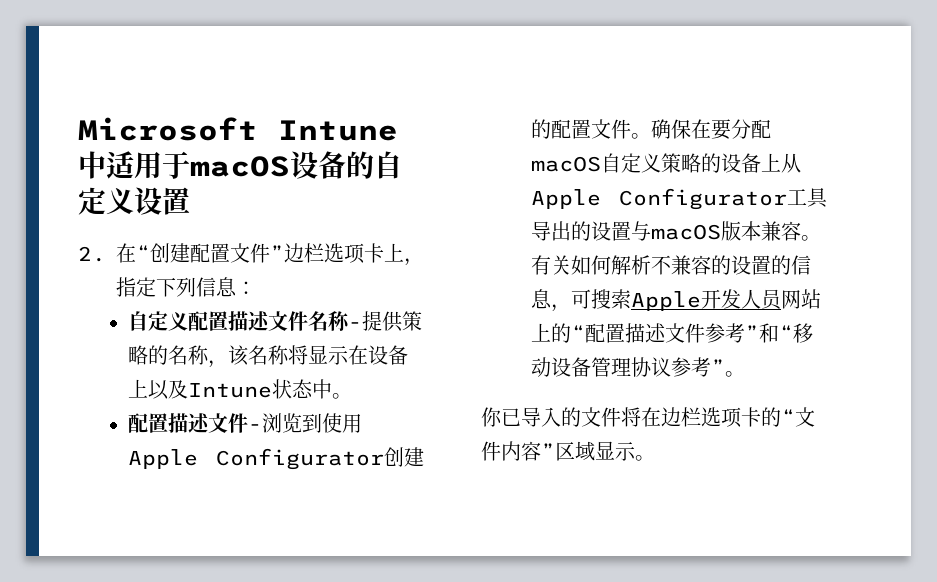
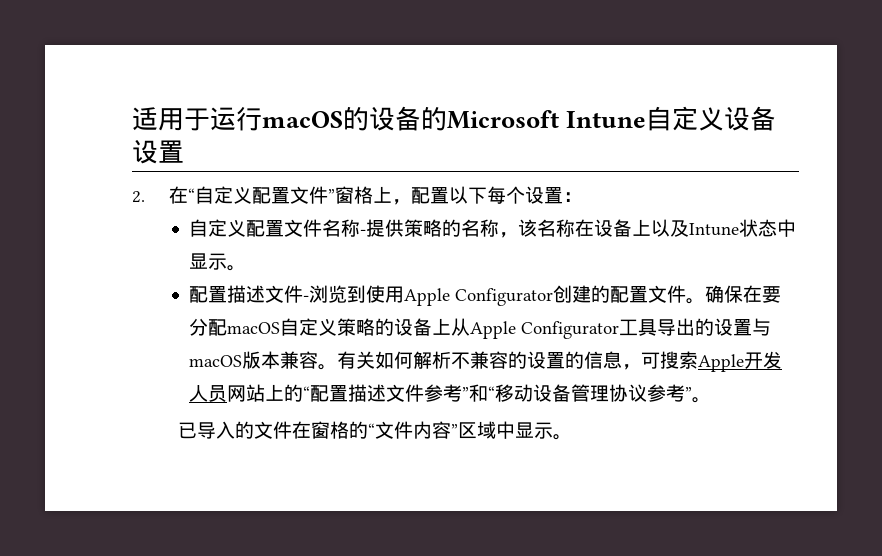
[78,117,398,141] [78,151,374,179] Microsoft Intune中适用于macOS设备的 -> [132,106,647,131] 适用于运行macOS的设备的Microsoft Intune
(162, 201) none -> [750,106,777,131] [132,139,158,164] 备设
[150,243,190,263] 创建 -> [194,186,252,204] 自定义
[284,243,424,266] [116,277,237,297] 边栏选项卡上，指定下列信息 -> [334,186,563,205] 窗格上，配置以下每个设置
[228,311,271,331] 描述 -> (285, 228) none
[288,345,350,365] 将显示 -> (576, 228) none
(333, 389) none -> [189,253,228,270] 显示
[481,407,502,427] 你 -> (712, 400) none
[621,407,761,428] 将在边栏选项卡 -> [292,421,350,439] 在窗格
(595, 451) none -> [496,421,516,439] 中

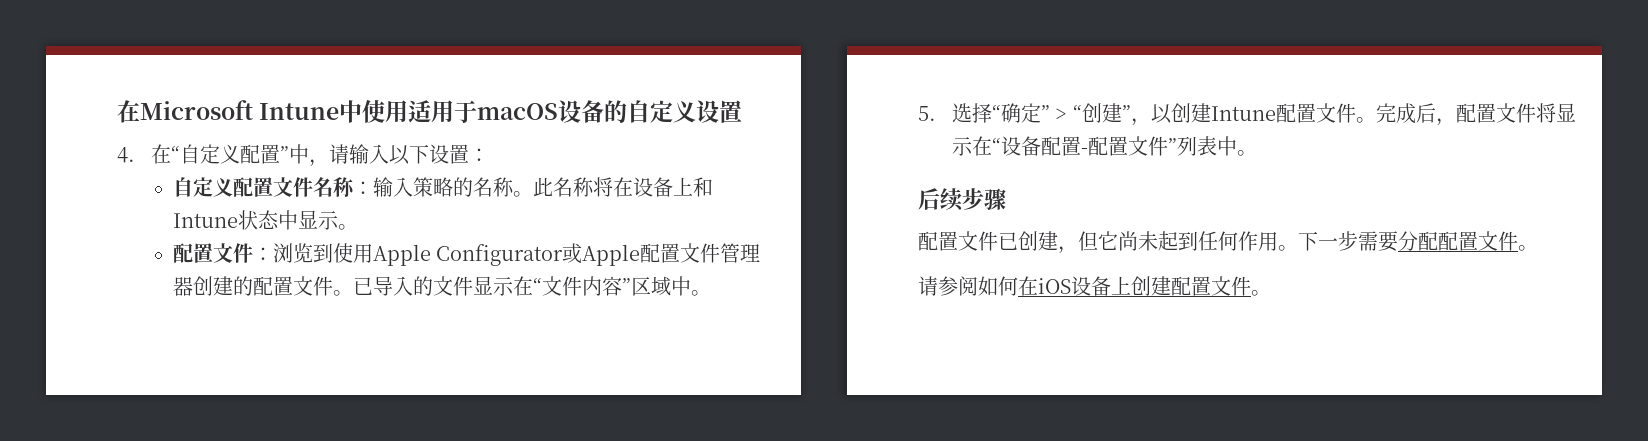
[132,106,647,131] 适用于运行macOS的设备的Microsoft Intune -> [117,100,628,123] 在Microsoft Intune中使用适用于macOS设备的
[750,106,777,131] [132,139,158,164] 备设 -> (720, 111) none
[132,191,145,203] 2. -> [117,147,135,163] 4.
[289,186,525,205] 文件”窗格上，配置以下每个 -> [279,144,429,167] ”中，请输入以下
[360,219,405,237] -提供 -> [352,177,413,197] ：输入
[499,219,576,238] ，该名称 -> [512,177,613,197] 。此名称将
[651,219,690,237] 以及 -> [692,177,713,197] 和
[227,285,310,303] 描述文件- -> [212,243,273,263] 文件：
[553,285,782,304] [189,318,772,339] [189,351,783,372] [189,384,712,403] 创建的配置文件。确保在要分配macOS自定义策略的设备上从Apple Configurator工具导出的设置与macOS版本兼容。有关如何解析不兼容的设置的信息，可搜索Apple开发人员网站上的“配置描述文件参考”和“移动设备管理协议参考”。 // -> [562,243,761,266] [172,276,353,296] 或Apple配置文件管理器创建的配置文件。
[292,421,369,439] 在窗格的 -> [472,276,533,296] 显示在
[515,422,554,439] 显示 -> [690,290,711,296] [918,103,1576,126] [951,136,1257,156] [918,188,1006,211] [918,231,1538,254] [918,276,1251,296] 。 // 5.选择“确定” > “创建”，以创建Intune配置文件。完成后，配置文件将显示在“设备配置-配置文件”列表中。 // 后续步骤 // 配置文件已创建，但它尚未起到任何作用。下一步需要分配配置文件。 // 请参阅如何在iOS设备上创建配置文件

